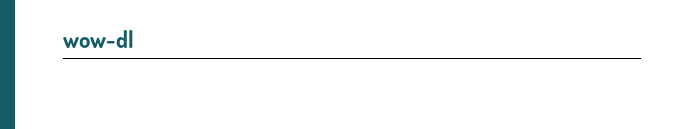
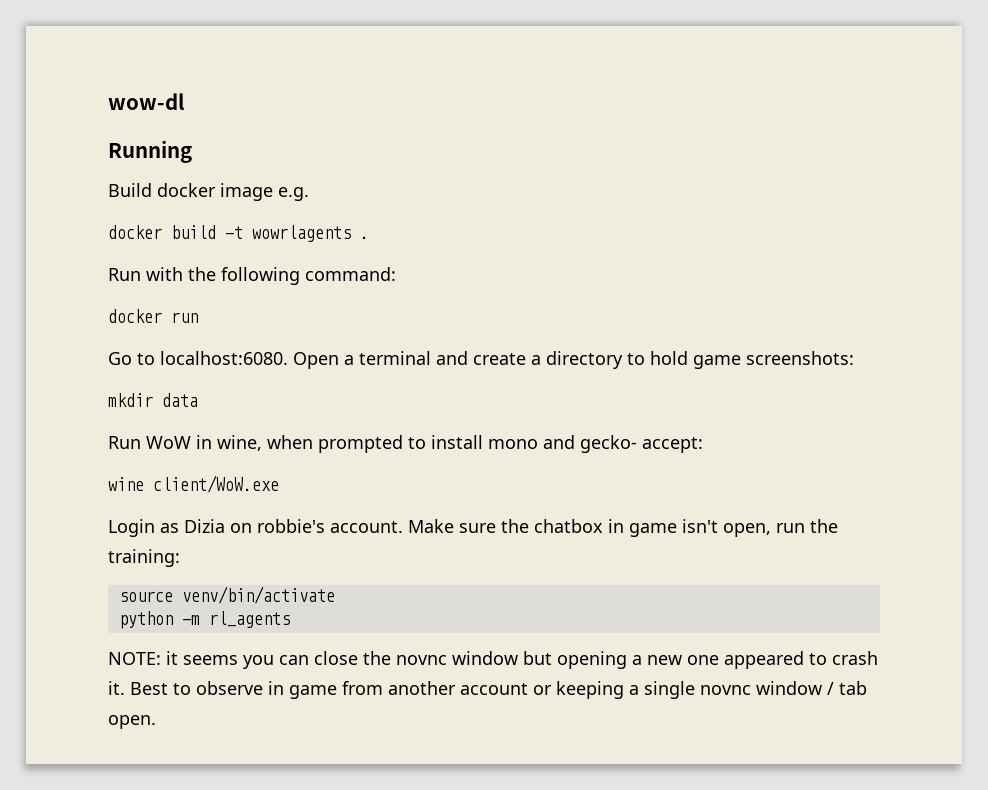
(134, 39) none -> [108,140,192,163] [108,183,309,201] [108,225,369,242] [108,267,396,285] [108,309,198,323] [108,351,854,369] [108,393,198,407] [108,435,703,453] [108,475,279,493] [108,519,838,537] [108,549,180,567] [118,586,335,604] [118,611,290,629] [108,651,878,669] [108,681,867,699] [108,715,156,729] // Running // Build docker image e.g. // docker build -t wowrlagents . // Run with the following command: // docker run // Go to localhost:6080. Open a terminal and create a directory to hold game screenshots: // mkdir data // Run WoW in wine, when prompted to install mono and gecko- accept: // wine client/WoW.exe // Login as Dizia on robbie's account. Make sure the chatbox in game isn't open, run the training: // source venv/bin/activate // python -m rl_agents // NOTE: it seems you can close the novnc window but opening a new one appeared to crash it. Best to observe in game from another account or keeping a single novnc window / tab open.

